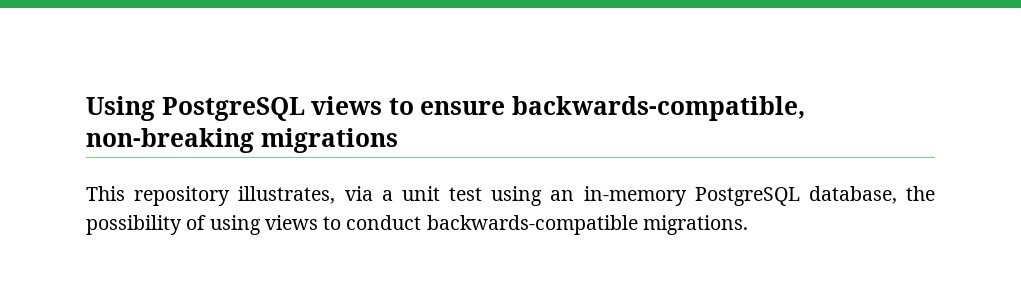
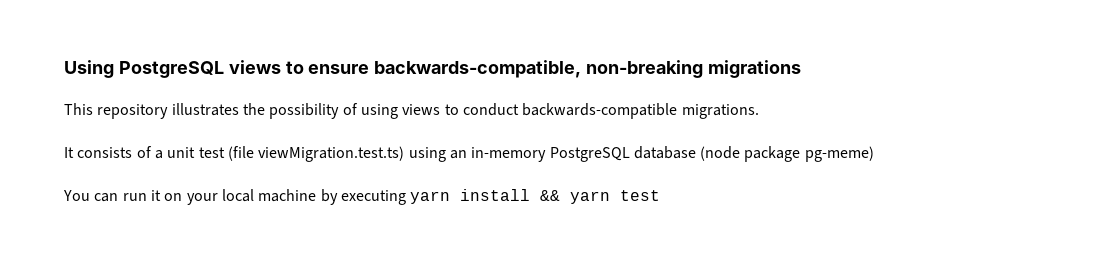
[238,186,897,206] illustrates, via a unit test using an in-memory PostgreSQL database, -> [171,103,239,116] illustrates
(748, 225) none -> [64,146,874,162] [63,189,661,205] // It consists of a unit test (file viewMigration.test.ts) using an in-memory PostgreSQL database (node package pg-meme) // You can run it on your local machine by executing yarn install && yarn test

